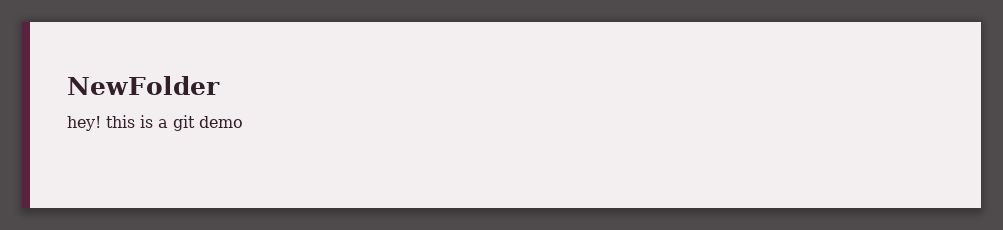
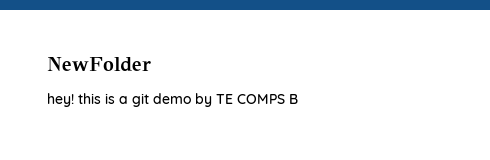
(243, 122) none -> [195,93,298,107] by TE COMPS B

